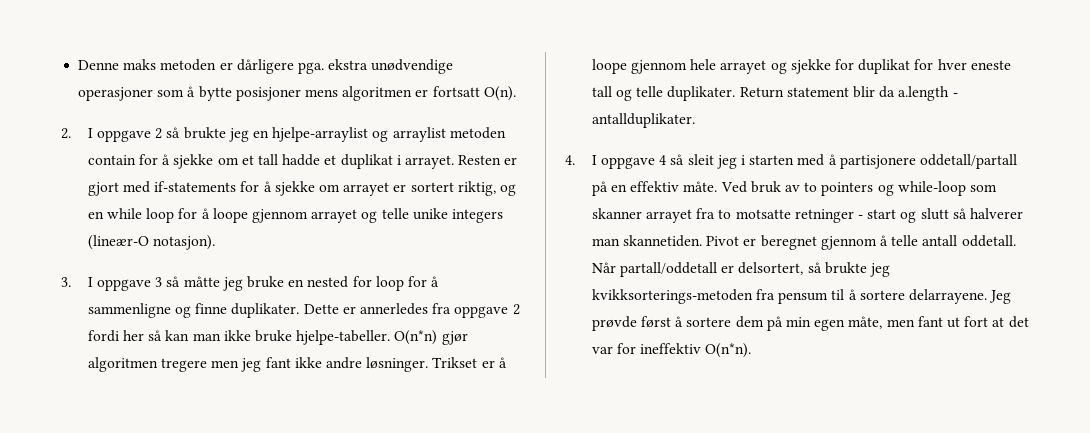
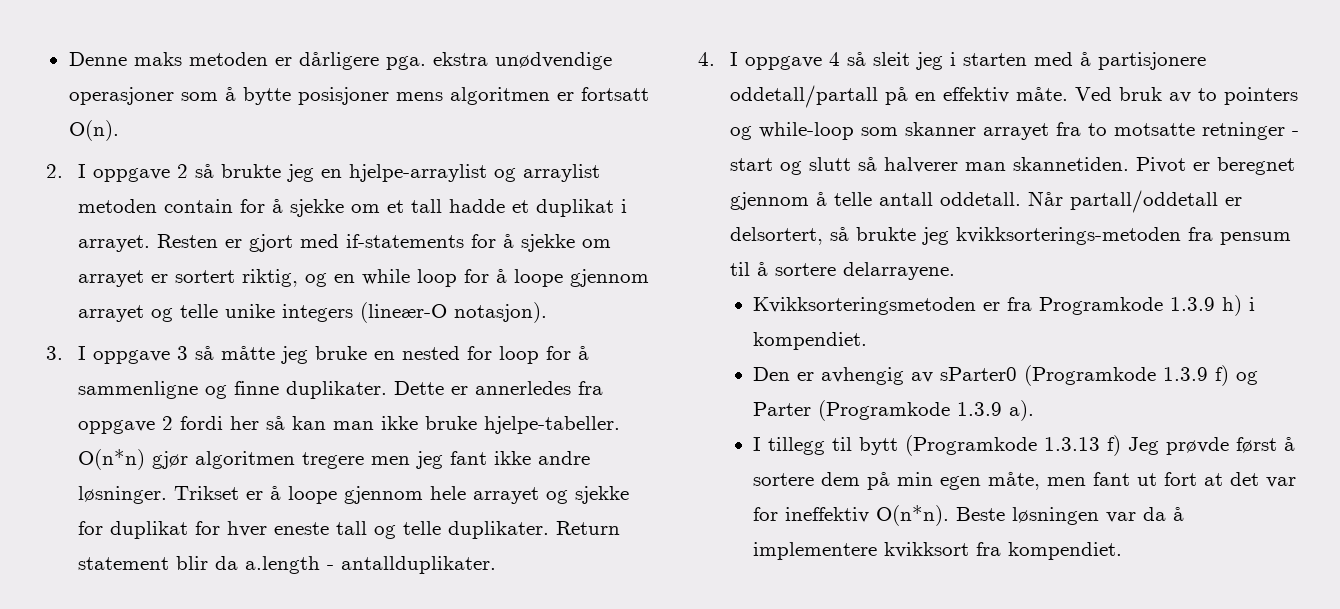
(988, 296) none -> [752,295,1255,316] [752,332,867,350] [752,365,1258,386] [752,400,1034,421] [752,435,1121,456] // Kvikksorteringsmetoden er fra Programkode 1.3.9 h) i kompendiet. // Den er avhengig av sParter0 (Programkode 1.3.9 f) og Parter (Programkode 1.3.9 a). // I tillegg til bytt (Programkode 1.3.13 f)
(752, 350) none -> [955,507,1184,525] [752,542,1122,560] Beste løsningen var da å implementere kvikksort fra kompendiet.

